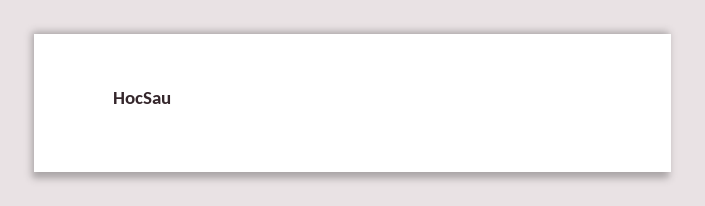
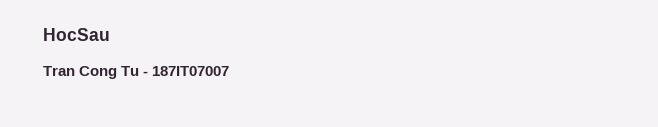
(171, 98) none -> [43,66,230,79] // Tran Cong Tu - 187IT07007

